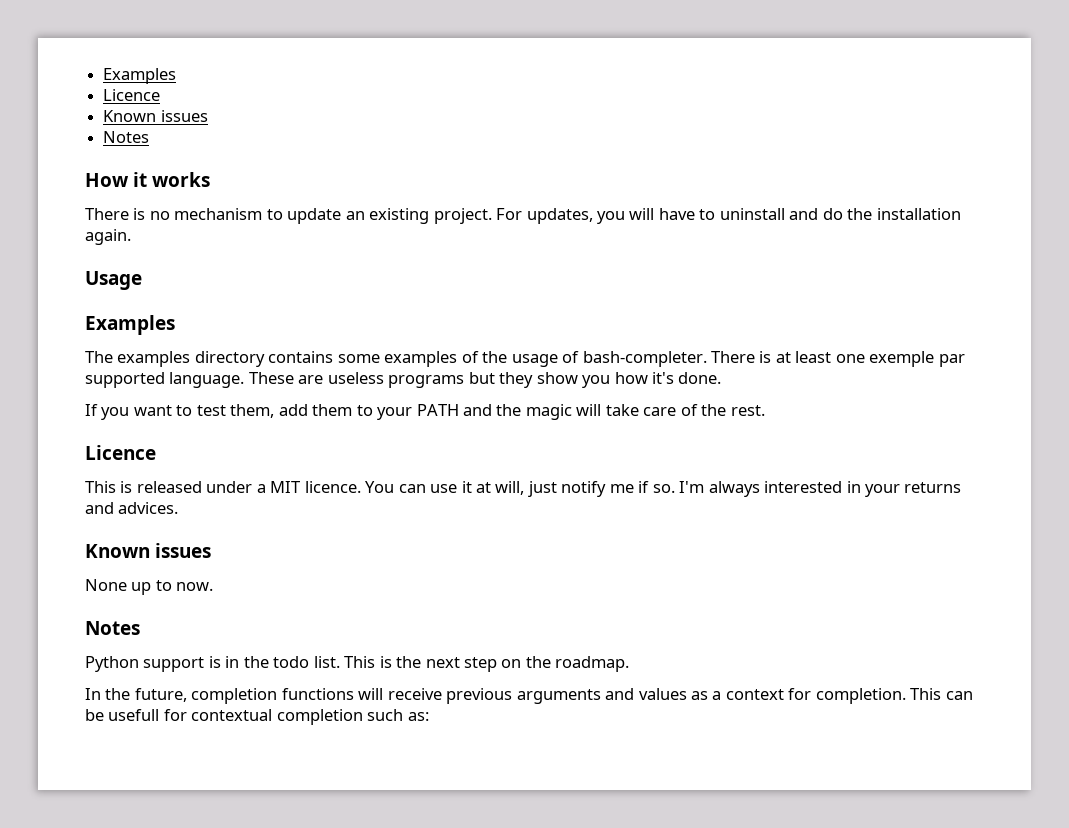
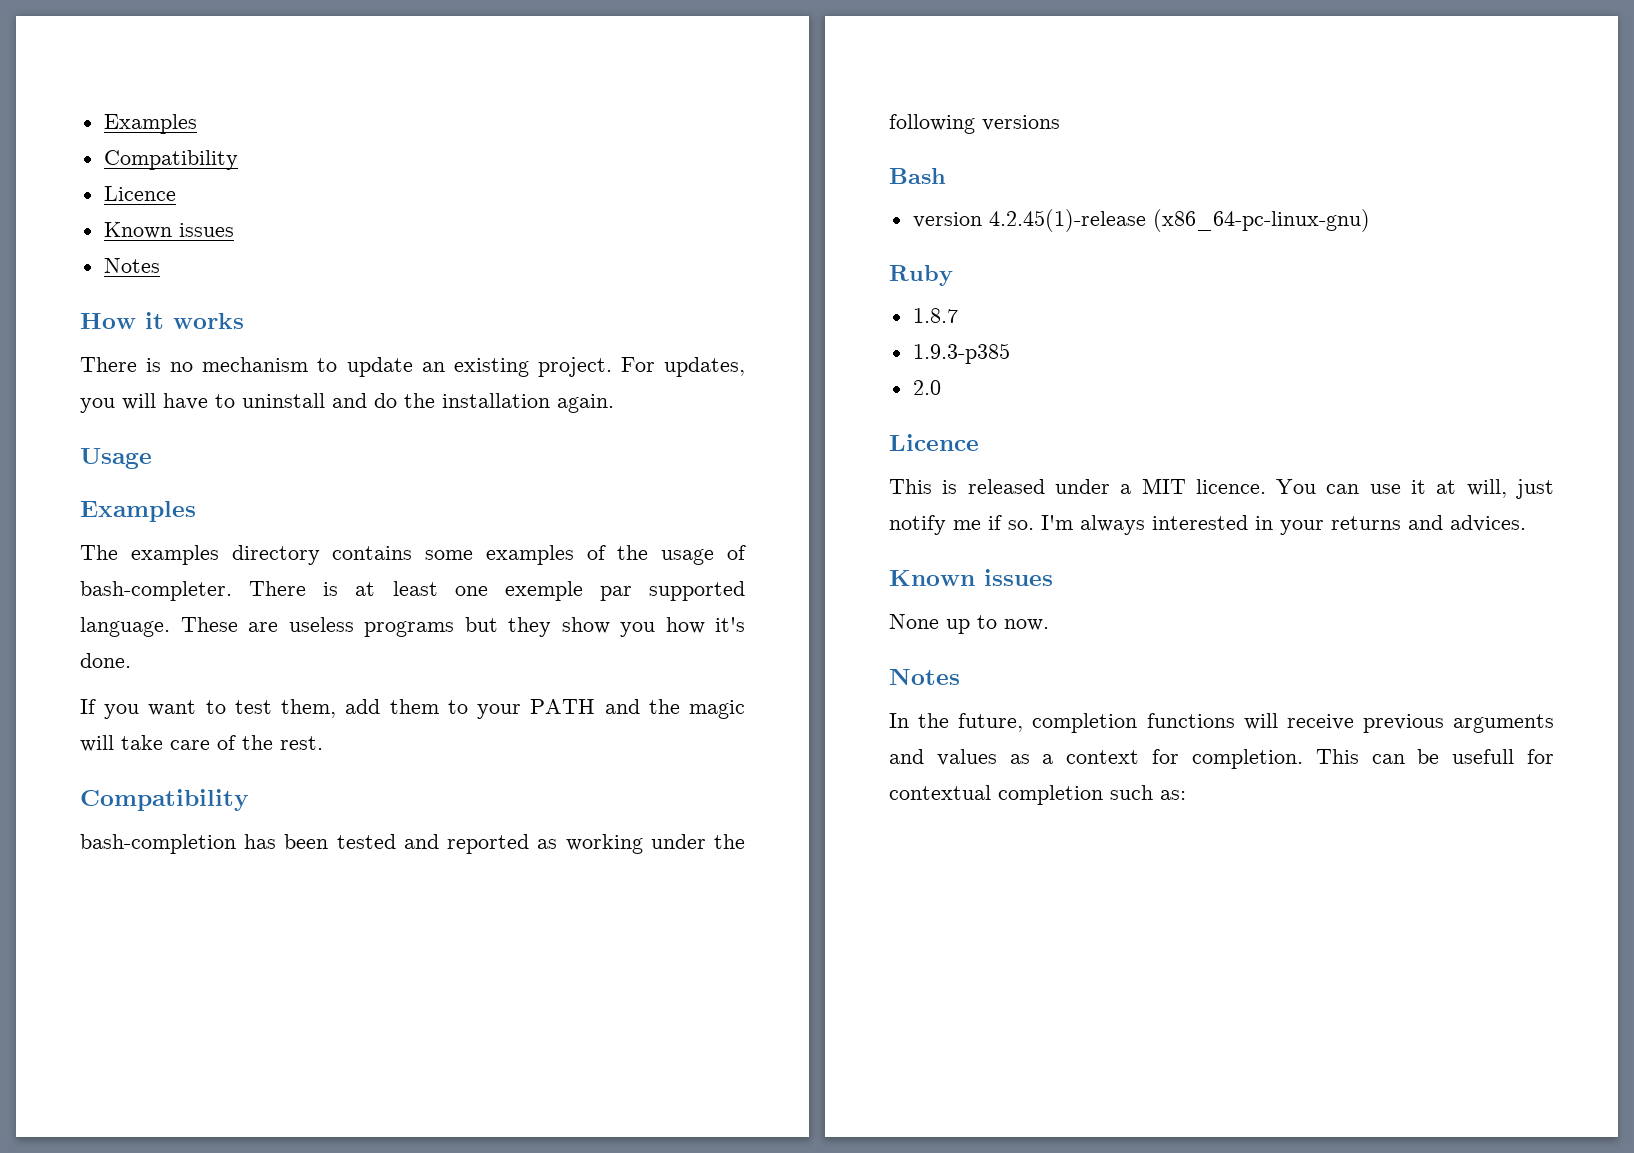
[103,68,177,84] Examples -> [103,114,197,134] [103,150,238,170] Examples // Compatibility
(765, 410) none -> [80,789,249,811] [80,834,745,854] [889,114,1060,134] [889,168,946,184] [912,209,1370,232] [889,265,953,286] [912,308,958,323] [912,343,1010,364] [912,380,941,395] // Compatibility // bash-completion has been tested and reported as working under the following versions // Bash // version 4.2.45(1)-release (x86_64-pc-linux-gnu) // Ruby // 1.8.7 // 1.9.3-p385 // 2.0
[85,656,630,672] // Python support is in the todo list. This is the next step on the roadmap. -> (960, 676) none

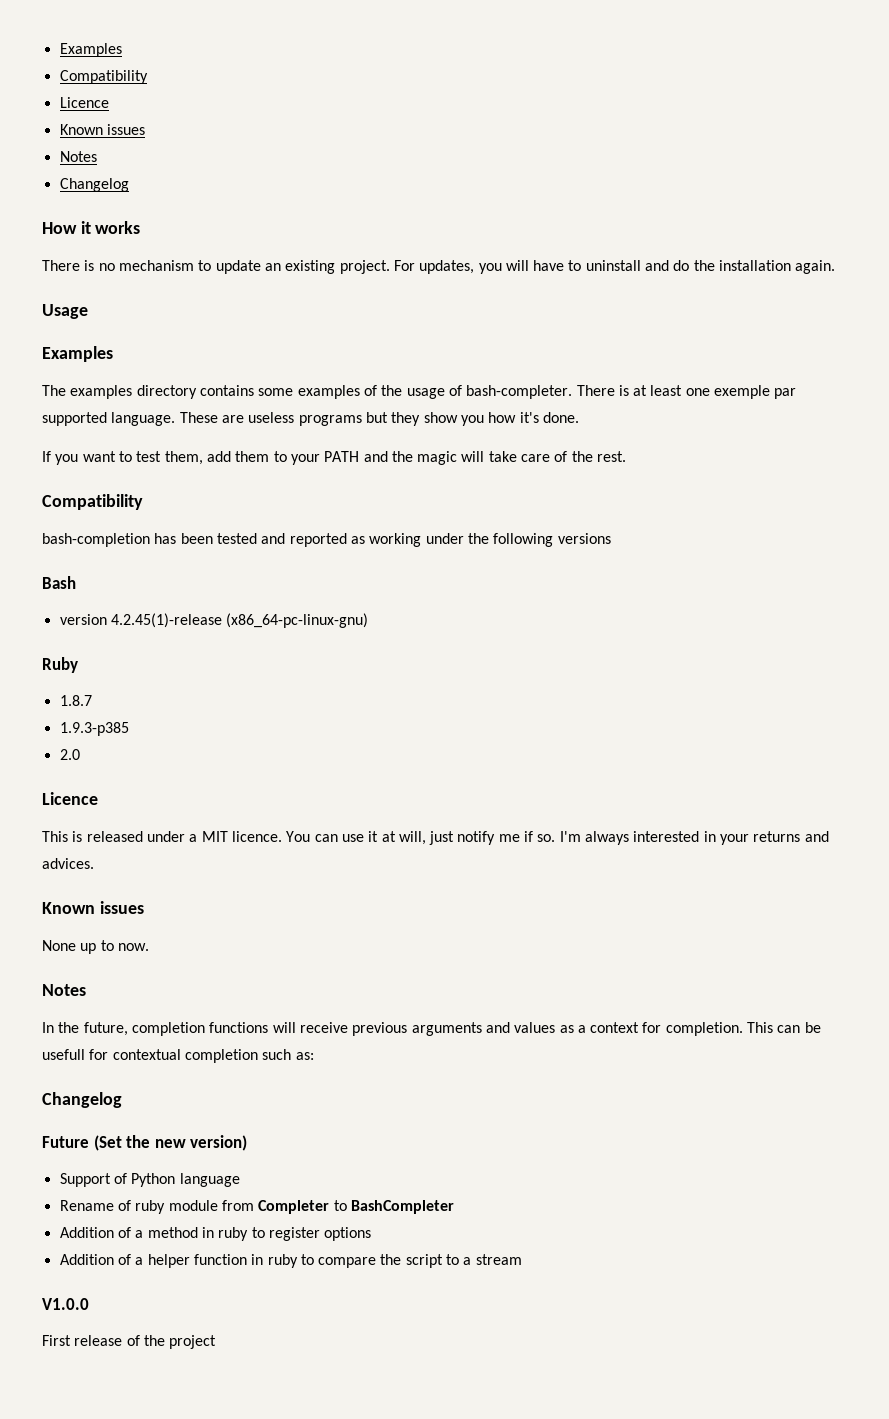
(160, 265) none -> [59,178,129,192] // Changelog
(1186, 795) none -> [42,1092,122,1108] [42,1135,248,1151] [59,1173,240,1187] [59,1200,454,1214] [59,1227,372,1241] [59,1254,522,1268] [42,1298,89,1310] [42,1335,217,1349] // Changelog // Future (Set the new version) // Support of Python language // Rename of ruby module from Completer to BashCompleter // Addition of a method in ruby to register options // Addition of a helper function in ruby to compare the script to a stream // V1.0.0 // First release of the project

